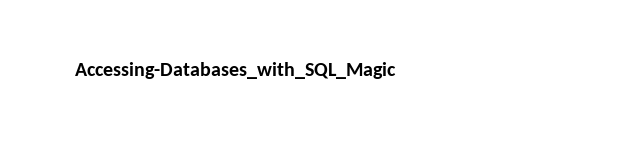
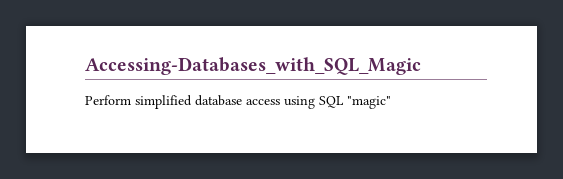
(396, 70) none -> [85,95,391,109] // Perform simplified database access using SQL "magic"

